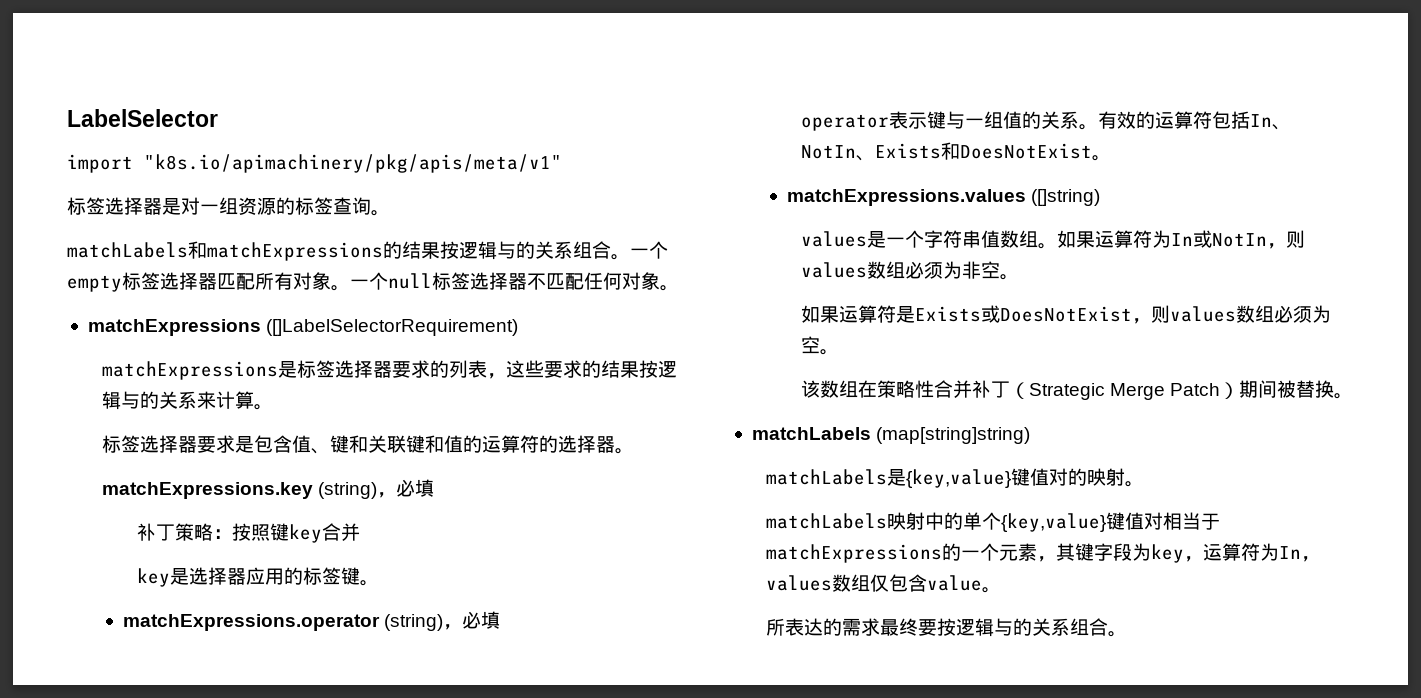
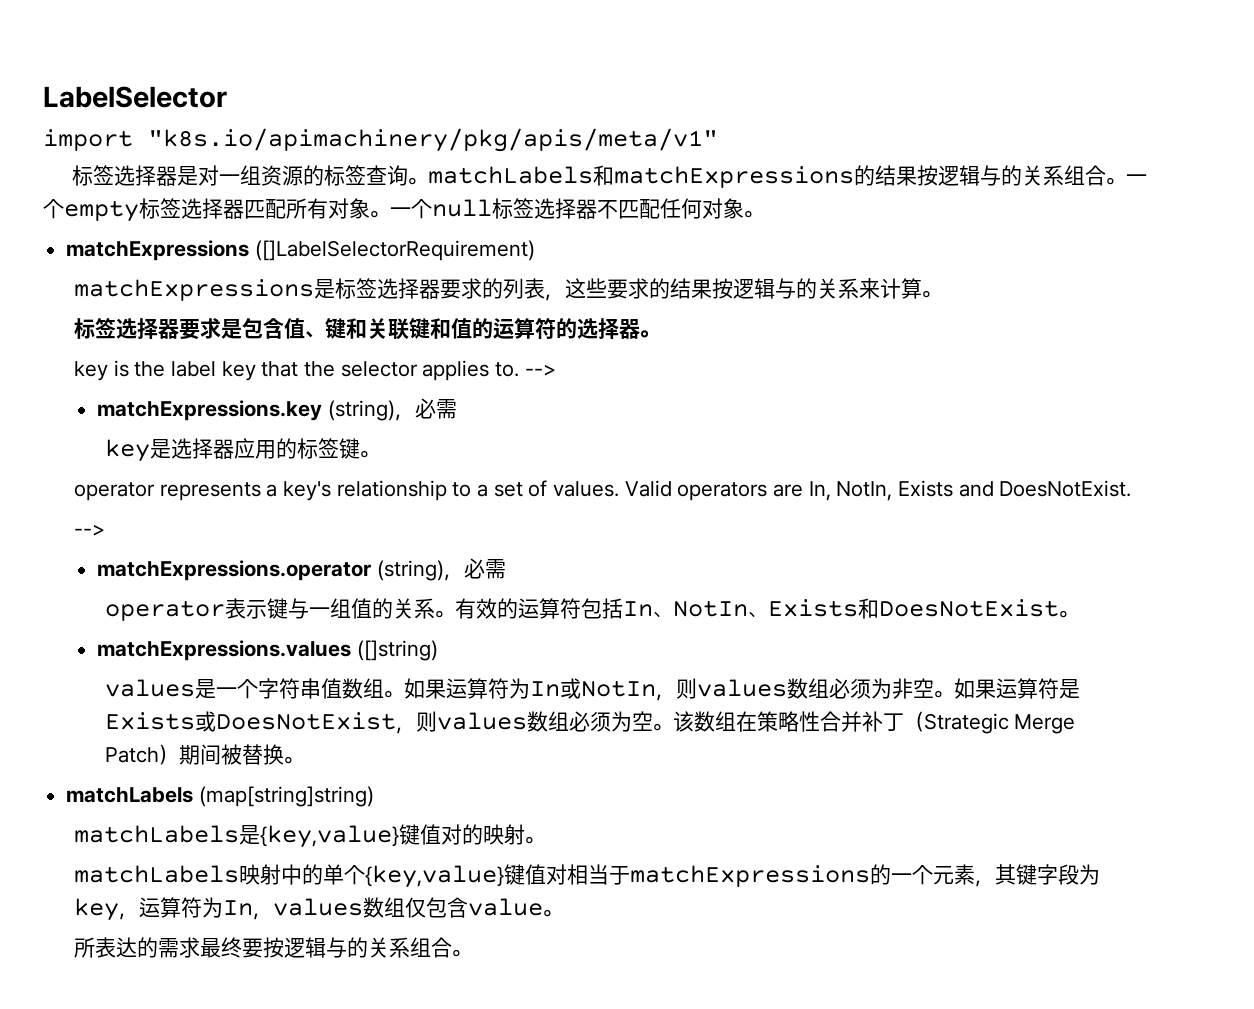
(390, 213) // -> (429, 181) none
[102,479,435,499] [137,523,361,543] matchExpressions.key (string)，必填 // 补丁策略：按照键key合并 -> [73,360,556,381] [96,398,457,421] key is the label key that the selector applies to. --> // matchExpressions.key (string)，必需
(380, 583) none -> [73,480,1132,501] [73,524,105,536] // operator represents a key's relationship to a set of values. Valid operators are In, NotIn, Exists and DoesNotExist. // -->
[481,611,501,629] 填 -> [484,559,506,579] 需
(1020, 277) // -> (954, 694) none
(840, 352) // -> (673, 727) none

